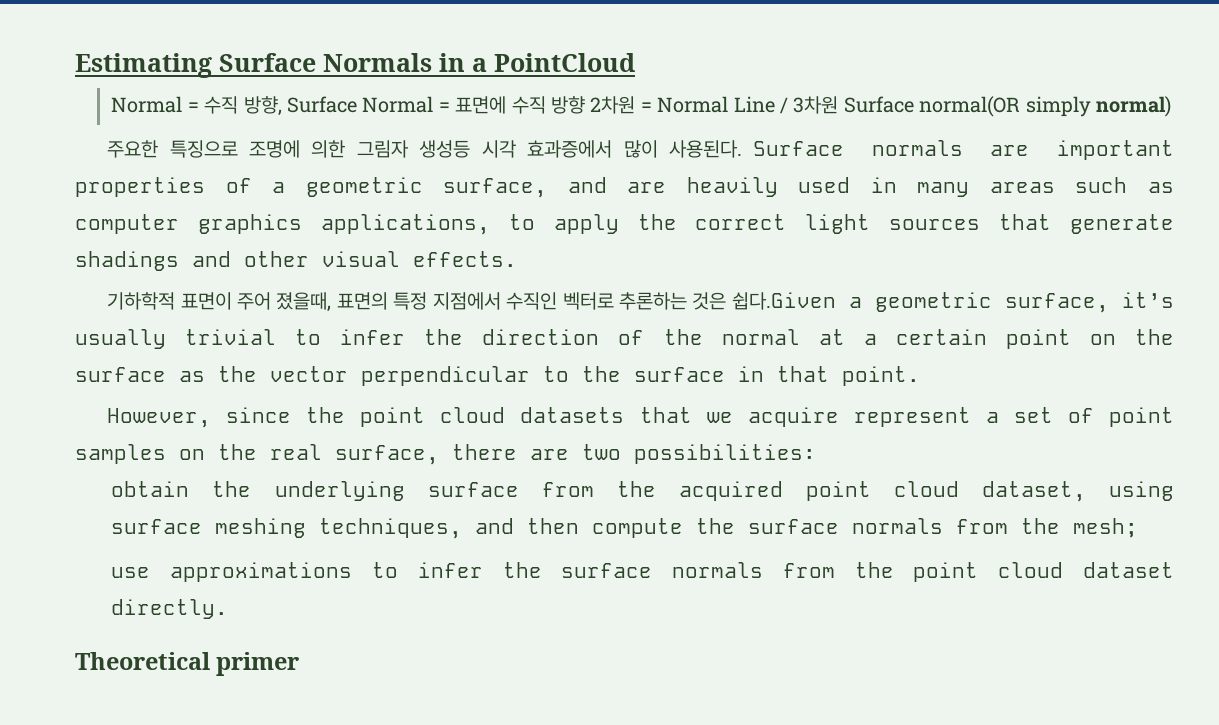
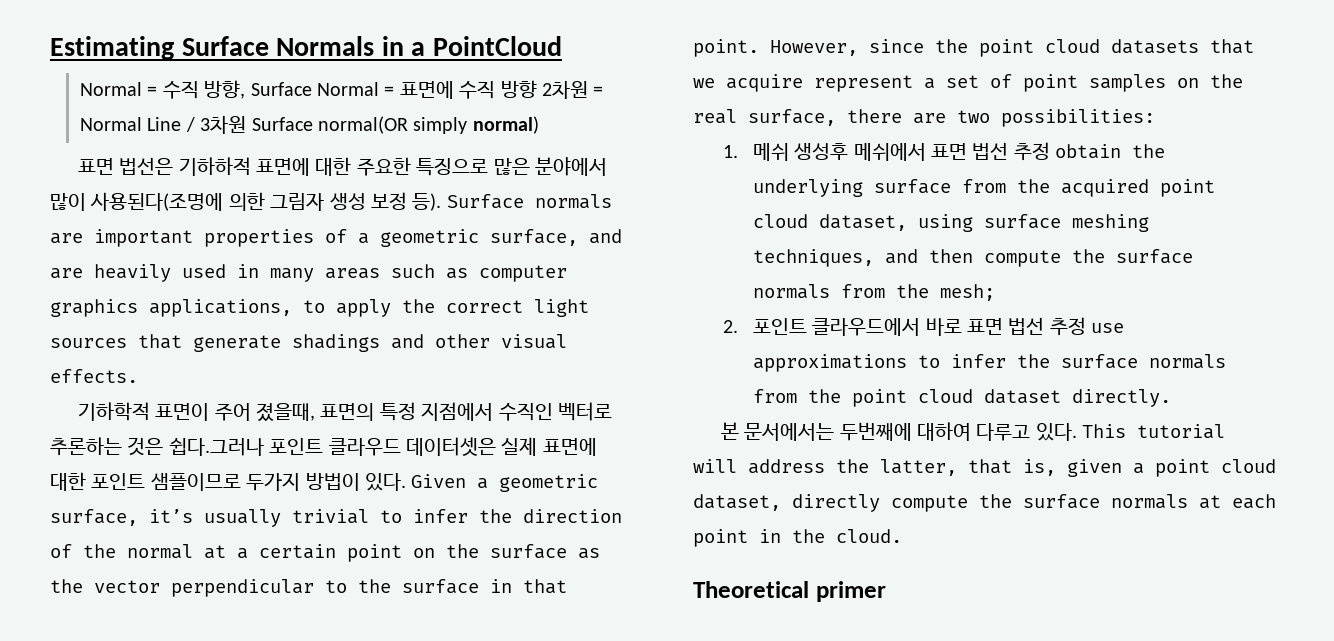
[107,140,743,158] 주요한 특징으로 조명에 의한 그림자 생성등 시각 효과증에서 많이 사용된다. -> [77,157,608,176] [50,192,442,211] 표면 법선은 기하하적 표면에 대한 주요한 특징으로 많은 분야에서 많이 사용된다(조명에 의한 그림자 생성 보정 등).
[731,292,836,310] 쉽다.Given -> [168,437,597,456] [50,472,467,491] 쉽다.그러나 포인트 클라우드 데이터셋은 실제 표면에 대한 포인트 샘플이므로 두가지 방법이 있다. Given
(920, 376) // -> (759, 48) none
(816, 454) none -> [722,142,1050,161] 1. 메쉬 생성후 메쉬에서 표면 법선 추정
(1139, 528) none -> [722,317,1086,336] 2. 포인트 클라우드에서 바로 표면 법선 추정
(229, 609) none -> [720,422,1226,441] [693,459,1276,477] [693,494,1276,512] [693,529,902,547] // 본 문서에서는 두번째에 대하여 다루고 있다. This tutorial will address the latter, that is, given a point cloud dataset, directly compute the surface normals at each point in the cloud.

